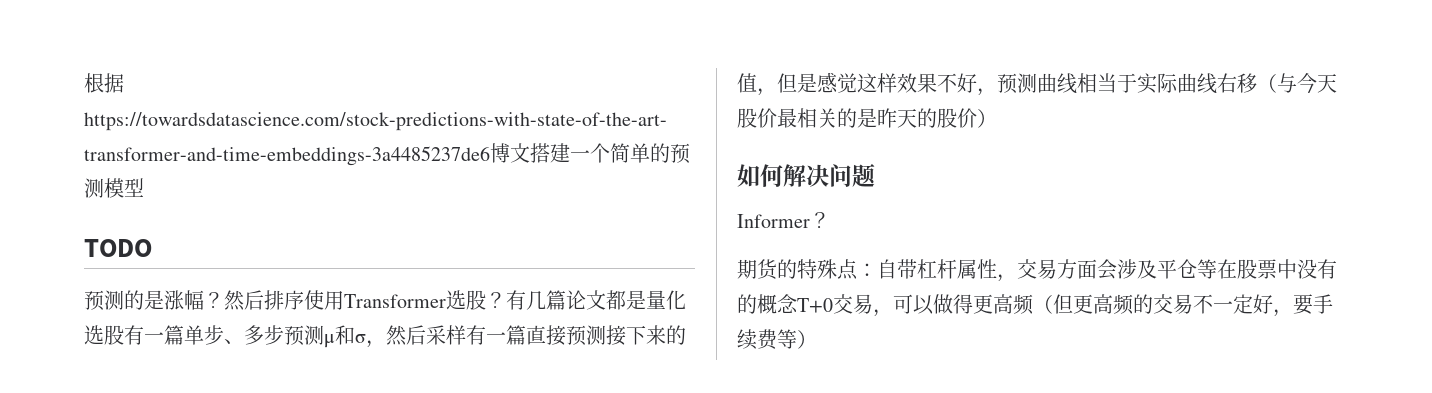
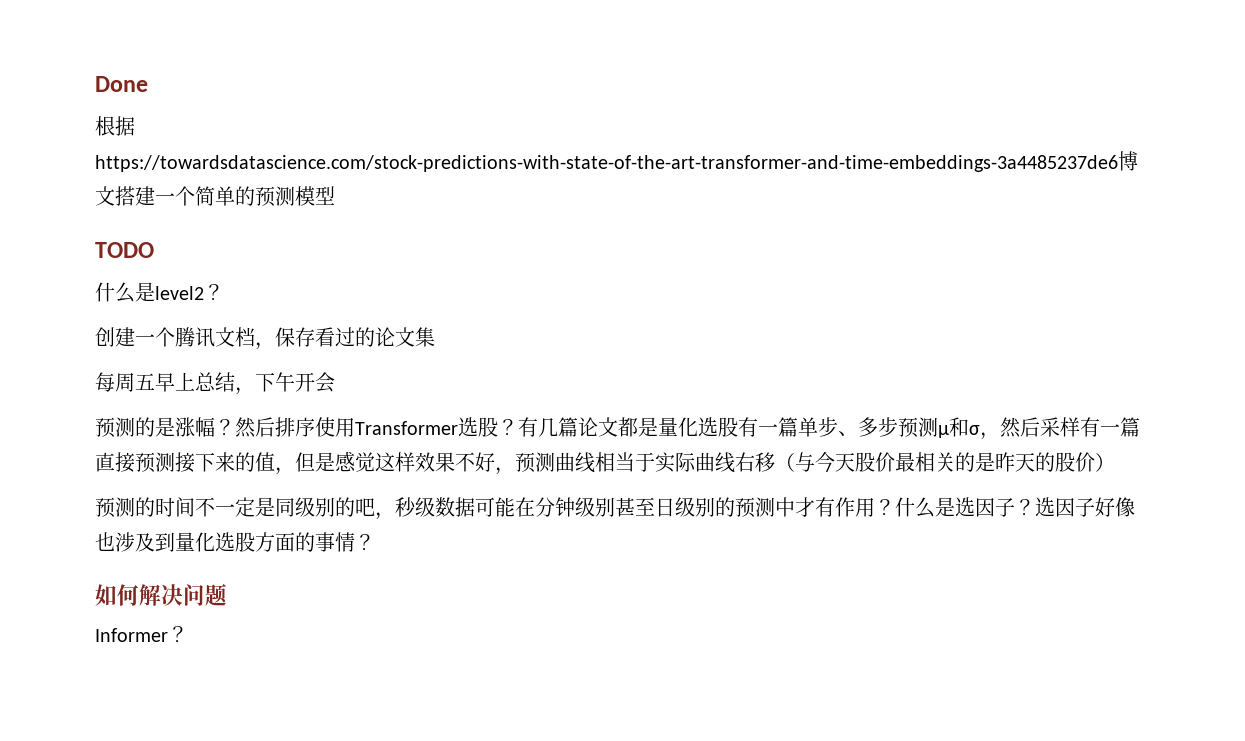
(84, 83) none -> [95,76,148,92] Done //
(152, 248) none -> [95,282,224,303] [95,327,435,350] [95,372,335,395] // 什么是level2？ // 创建一个腾讯文档，保存看过的论文集 // 每周五早上总结，下午开会
(997, 118) none -> [95,497,1135,520] [95,532,375,552] // 预测的时间不一定是同级别的吧，秒级数据可能在分钟级别甚至日级别的预测中才有作用？什么是选因子？选因子好像也涉及到量化选股方面的事情？
[737,259,1337,282] [737,294,1333,317] [737,329,817,350] // 期货的特殊点：自带杠杆属性，交易方面会涉及平仓等在股票中没有的概念T+0交易，可以做得更高频（但更高频的交易不一定好，要手续费等） -> (188, 634) none

